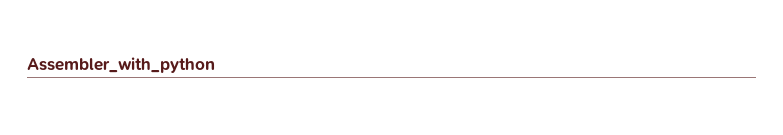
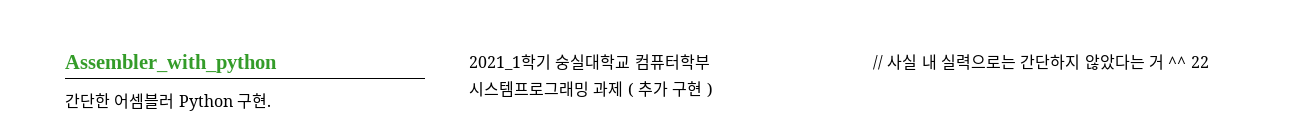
(215, 65) none -> [65,93,271,111] [469,54,710,70] [469,81,713,98] [873,54,1209,70] // 간단한 어셈블러 Python 구현. // 2021_1학기 숭실대학교 컴퓨터학부 시스템프로그래밍 과제 ( 추가 구현 ) // // 사실 내 실력으로는 간단하지 않았다는 거 ^^ 22

